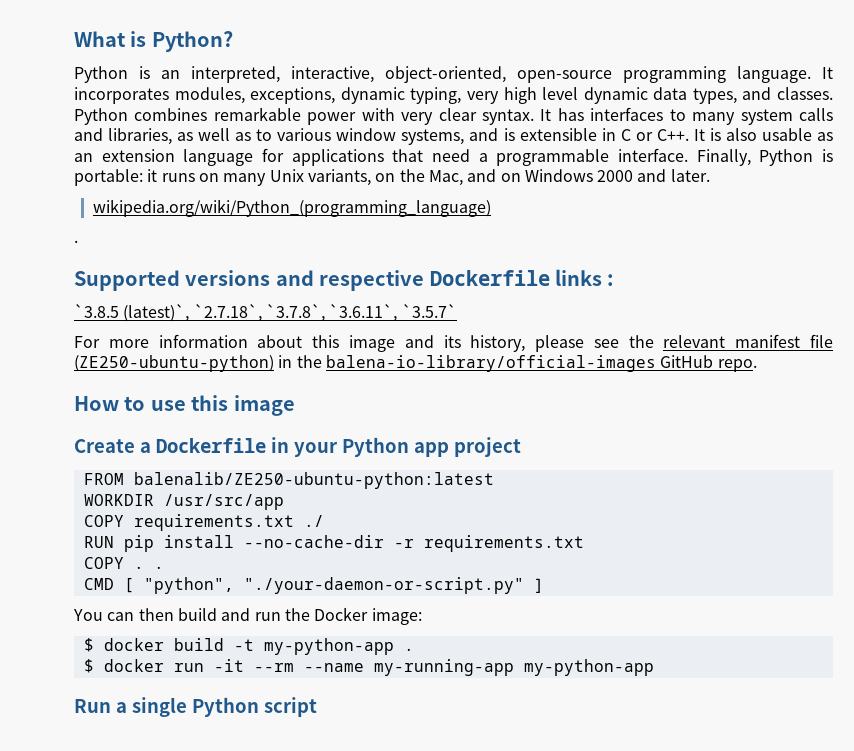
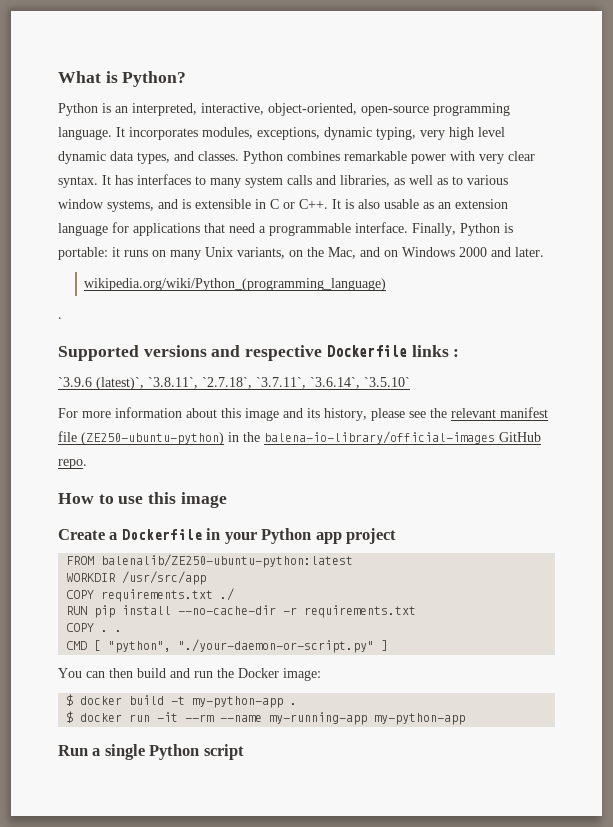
[74,304,457,322] `3.8.5 (latest)`, `2.7.18`, `3.7.8`, `3.6.11`, `3.5.7` -> [58,377,410,390] `3.9.6 (latest)`, `3.8.11`, `2.7.18`, `3.7.11`, `3.6.14`, `3.5.10`

